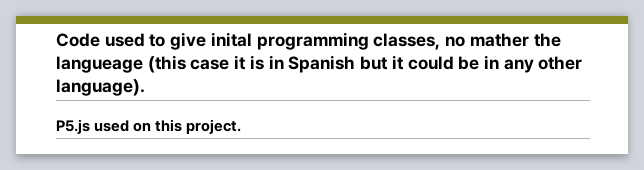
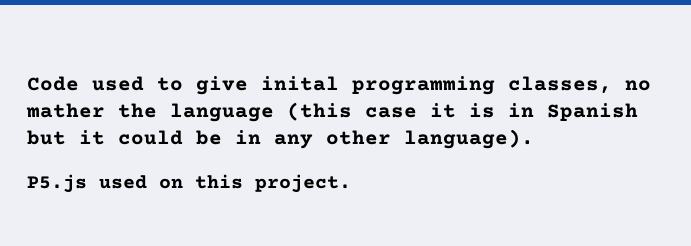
[56,56,143,73] langueage -> [170,103,274,122] language

